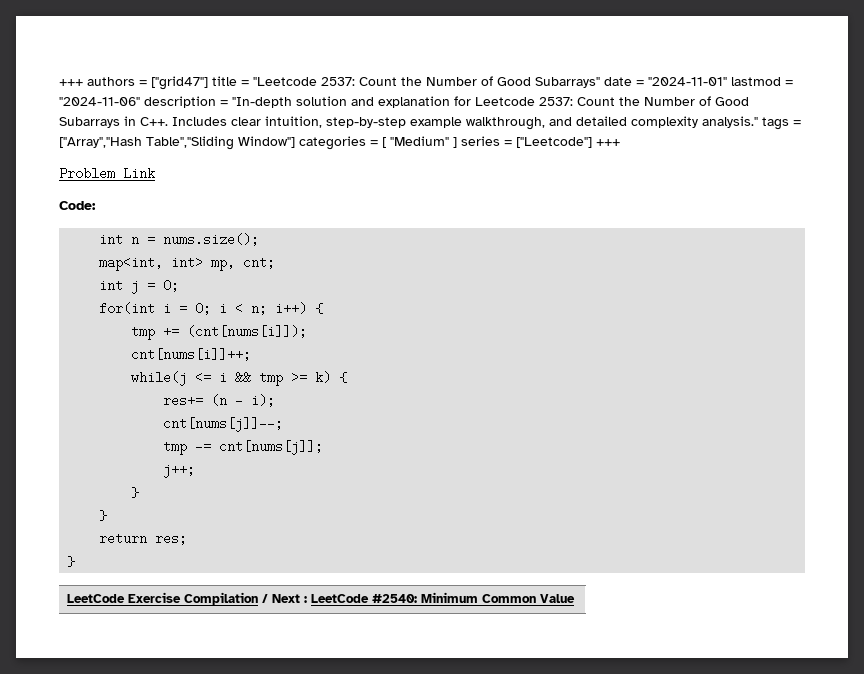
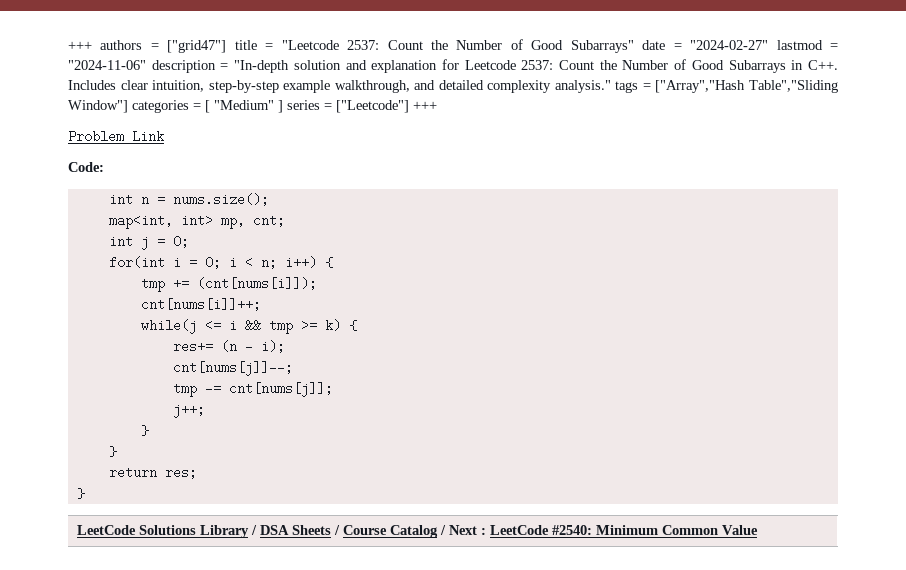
[648,77,727,86] "2024-11-01" -> [690,40,769,50] "2024-02-27"
[127,592,258,605] Exercise Compilation -> [138,525,438,538] Solutions Library / DSA Sheets / Course Catalog

